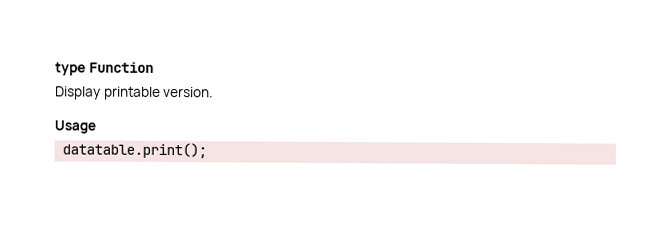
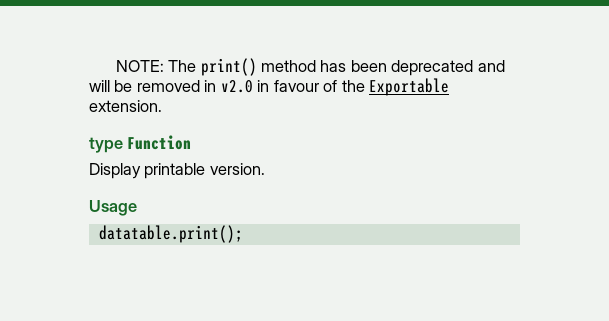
(55, 69) none -> [115,58,505,76] [89,78,450,96] [89,100,162,112] NOTE: The print() method has been deprecated and will be removed in v2.0 in favour of the Exportable extension. //

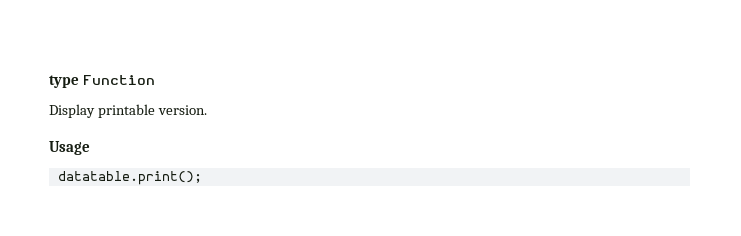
[115,58,505,76] [89,78,450,96] [89,100,162,112] NOTE: The print() method has been deprecated and will be removed in v2.0 in favour of the Exportable extension. // -> (49, 81) none

